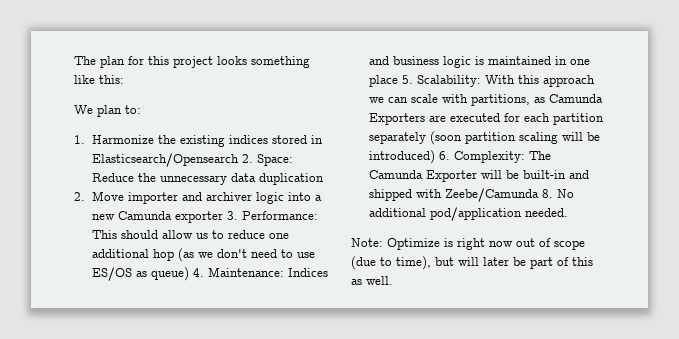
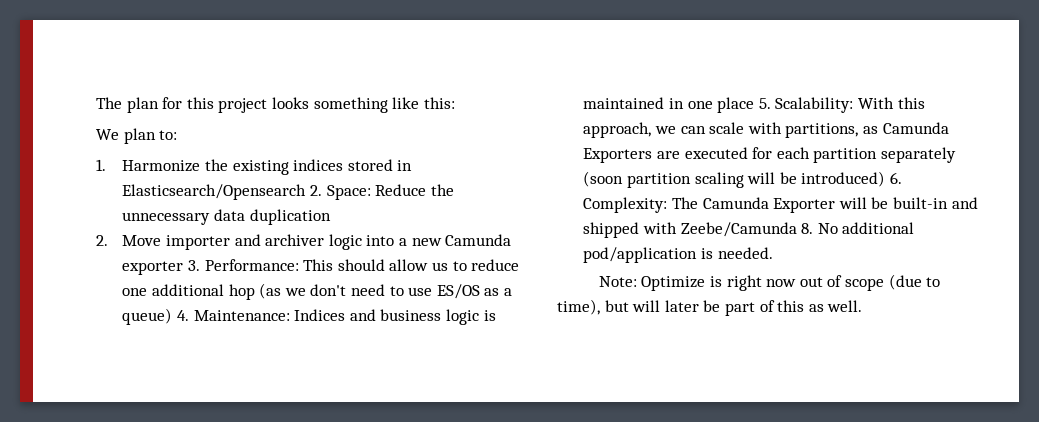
(147, 274) none -> [503,288,512,296] a
[542,75,595,87] approach -> [583,122,652,138] approach,
(522, 214) none -> [701,248,714,259] is

